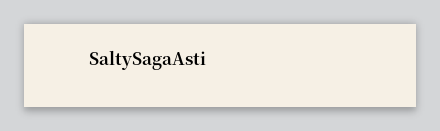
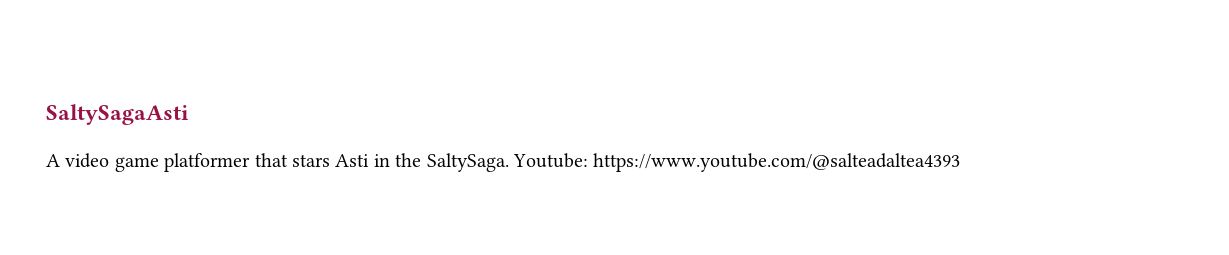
(206, 60) none -> [46,153,961,172] // A video game platformer that stars Asti in the SaltySaga. Youtube: https://www.youtube.com/@salteadaltea4393

